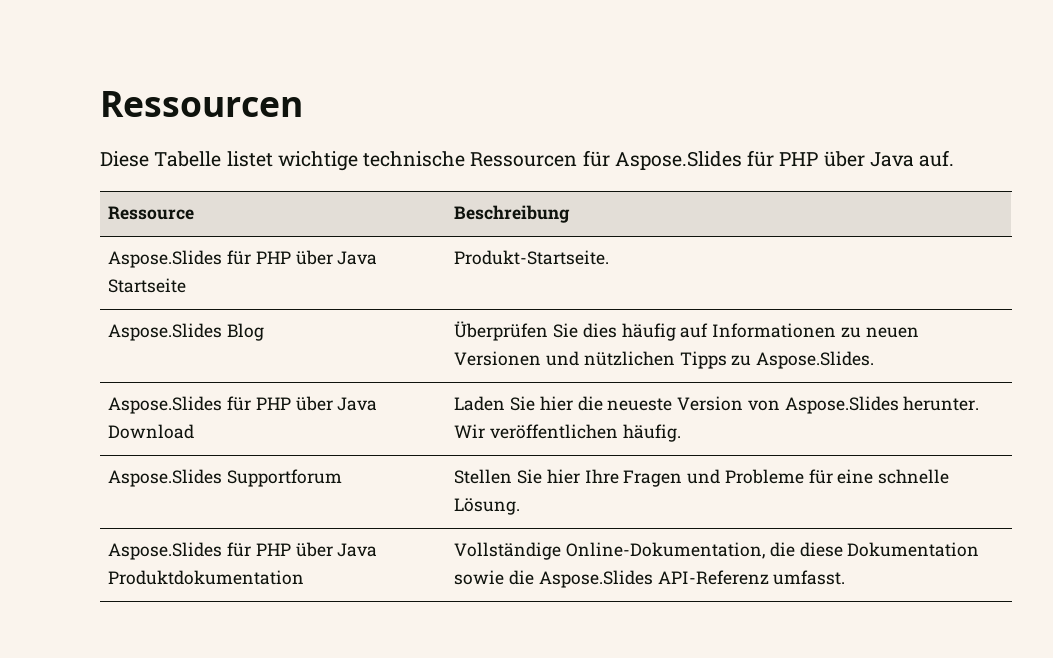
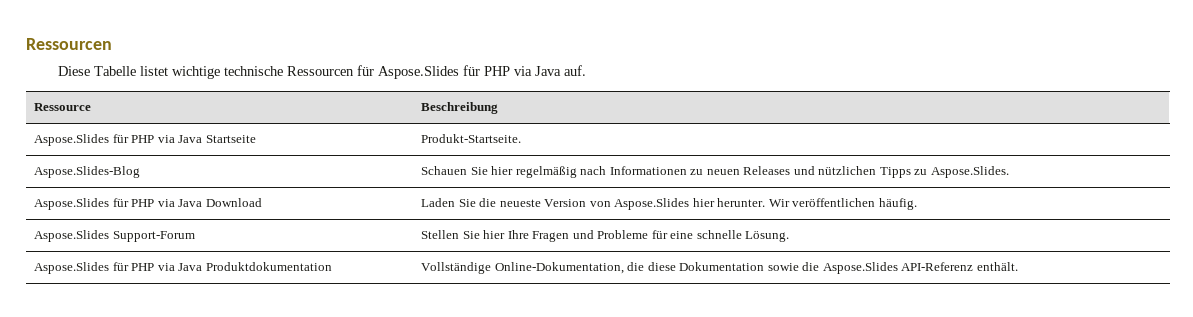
[823,151,865,167] über -> [514,66,533,76] via
[295,250,333,265] über -> [157,135,175,143] via
[108,323,265,341] [454,321,709,341] Aspose.Slides Blog | Überprüfen Sie dies häufig auf -> [34,166,141,178] [421,166,607,178] Aspose.Slides-Blog | Schauen Sie hier regelmäßig nach
[454,351,542,366] Versionen -> [743,166,791,175] Releases
[295,396,333,411] über -> [157,199,175,207] via
[539,396,573,411] hier -> (476, 203) none
(899, 405) none -> [692,198,715,207] hier
[227,469,343,487] Supportforum -> [112,231,195,242] Support-Forum
[295,542,333,557] über -> [157,263,175,271] via
[773,570,846,585] umfasst. -> [976,262,1018,271] enthält.

